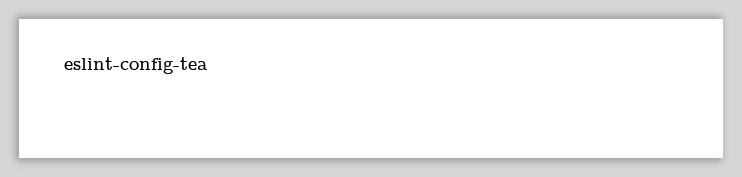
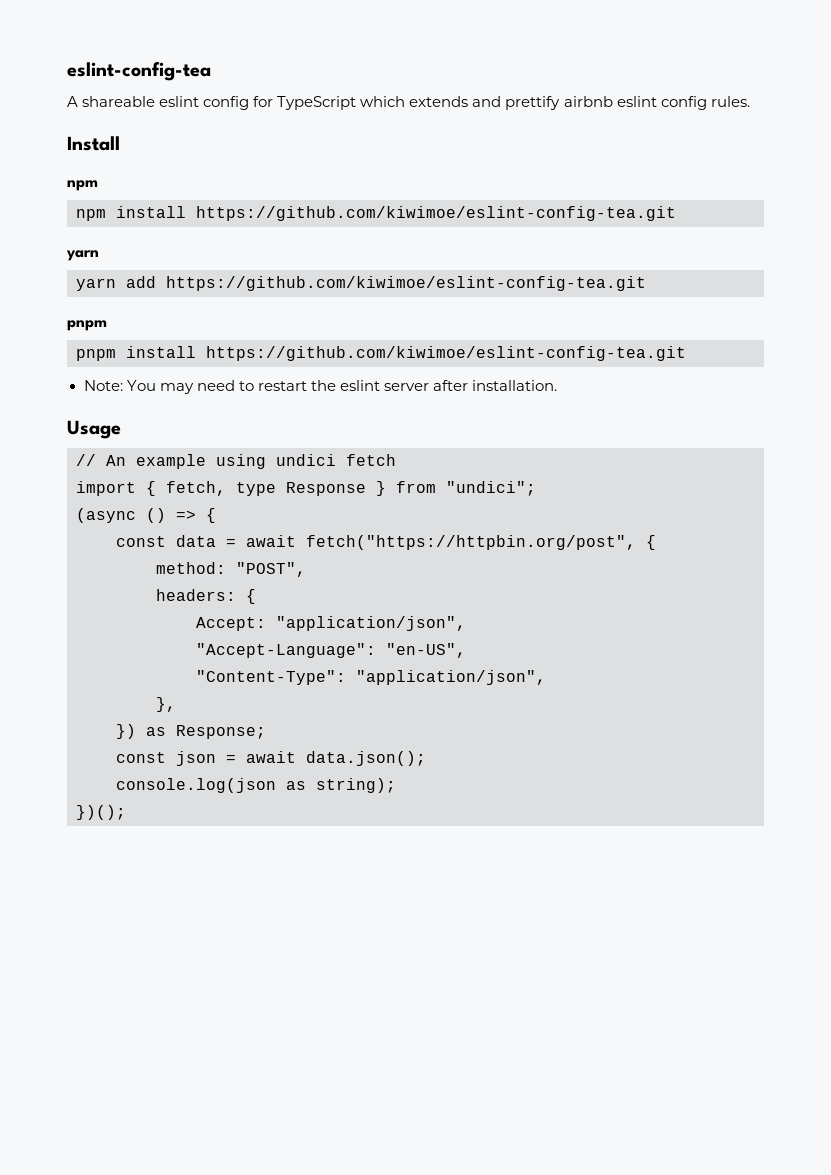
(208, 65) none -> [67,96,750,110] [67,136,120,151] [67,180,98,191] [76,206,676,221] [66,250,99,261] [76,276,646,291] [67,320,107,331] [76,346,686,361] [83,380,558,394] [67,420,121,439] [76,454,396,469] [76,481,536,496] [76,508,216,523] [116,535,656,550] [156,562,306,577] [156,589,256,604] [196,616,466,631] [196,643,466,658] [196,670,546,685] [156,697,176,712] [116,724,266,739] [116,751,426,766] [116,778,396,793] [76,805,126,820] // A shareable eslint config for TypeScript which extends and prettify airbnb eslint config rules. // Install // npm // npm install https://github.com/kiwimoe/eslint-config-tea.git // yarn // yarn add https://github.com/kiwimoe/eslint-config-tea.git // pnpm // pnpm install https://github.com/kiwimoe/eslint-config-tea.git // Note: You may need to restart the eslint server after installation. // Usage // // An example using undici fetch // import { fetch, type Response } from "undici"; // (async () => { // const data = await fetch("https://httpbin.org/post", { // method: "POST", // headers: { // Accept: "application/json", // "Accept-Language": "en-US", // "Content-Type": "application/json", // }, // }) as Response; // const json = await data.json(); // console.log(json as string); // })();

